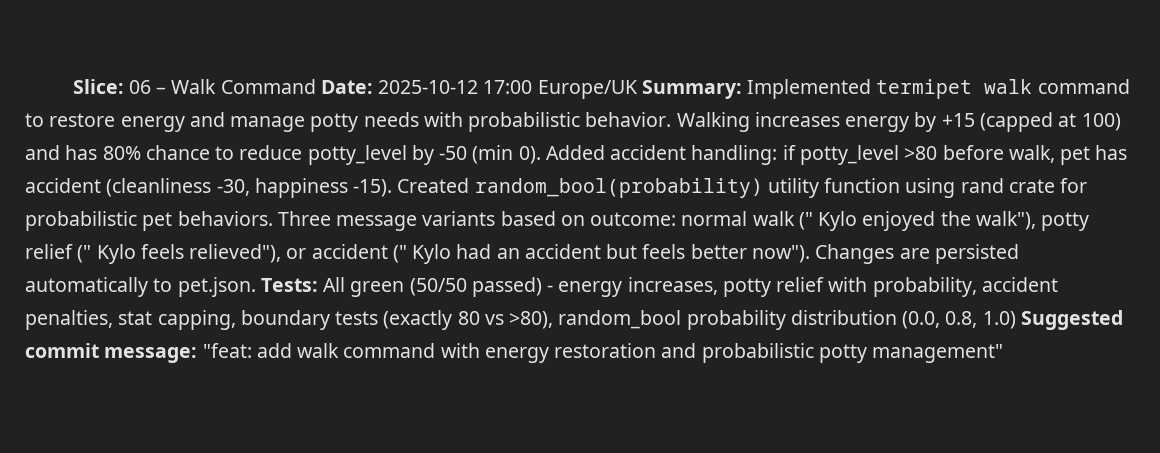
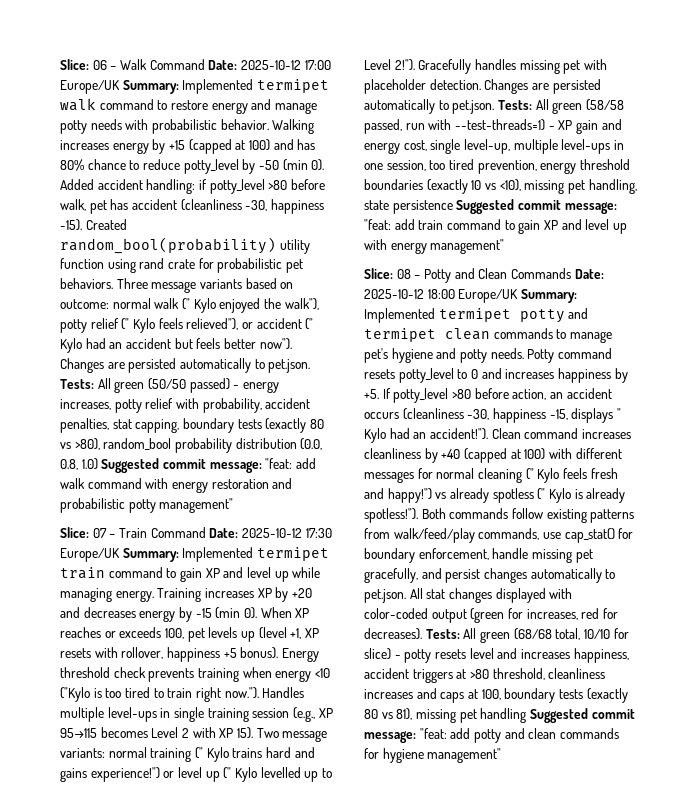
(1004, 353) none -> [60,527,332,538] [60,547,329,562] [60,567,321,582] [60,587,312,602] [60,607,310,622] [60,627,319,642] [60,647,319,662] [60,667,330,682] [60,687,305,702] [60,707,333,722] [60,727,328,742] [60,747,315,762] [60,767,332,782] [364,59,607,74] [364,79,601,94] [364,99,624,114] [364,119,622,134] [364,139,624,154] [364,159,630,174] [364,179,637,194] [364,199,617,214] [364,219,627,234] [364,239,505,254] [364,268,604,283] [364,289,577,303] [364,308,589,323] [364,328,612,343] [364,348,612,363] [364,368,628,383] [364,388,612,403] [364,408,621,423] [364,428,631,443] [364,448,622,463] [364,468,618,483] [364,488,626,503] [364,508,635,523] [364,528,634,543] [364,548,593,563] [364,568,616,583] [364,588,573,603] [364,608,618,623] [364,628,629,643] [364,648,629,663] [364,668,606,683] [364,688,628,703] [364,708,635,723] [364,728,619,743] [364,748,502,763] // Slice: 07 – Train Command Date: 2025-10-12 17:30 Europe/UK Summary: Implemented termipet train command to gain XP and level up while managing energy. Training increases XP by +20 and decreases energy by -15 (min 0). When XP reaches or exceeds 100, pet levels up (level +1, XP resets with rollover, happiness +5 bonus). Energy threshold check prevents training when energy <10 ("Kylo is too tired to train right now."). Handles multiple level-ups in single training session (e.g., XP 95→115 becomes Level 2 with XP 15). Two message variants: normal training (" Kylo trains hard and gains experience!") or level up (" Kylo levelled up to Level 2!"). Gracefully handles missing pet with placeholder detection. Changes are persisted automatically to pet.json. Tests: All green (58/58 passed, run with --test-threads=1) - XP gain and energy cost, single level-up, multiple level-ups in one session, too tired prevention, energy threshold boundaries (exactly 10 vs <10), missing pet handling, state persistence Suggested commit message: "feat: add train command to gain XP and level up with energy management" // Slice: 08 – Potty and Clean Commands Date: 2025-10-12 18:00 Europe/UK Summary: Implemented termipet potty and termipet clean commands to manage pet's hygiene and potty needs. Potty command resets potty_level to 0 and increases happiness by +5. If potty_level >80 before action, an accident occurs (cleanliness -30, happiness -15, displays " Kylo had an accident!"). Clean command increases cleanliness by +40 (capped at 100) with different messages for normal cleaning (" Kylo feels fresh and happy!") vs already spotless (" Kylo is already spotless!"). Both commands follow existing patterns from walk/feed/play commands, use cap_stat() for boundary enforcement, handle missing pet gracefully, and persist changes automatically to pet.json. All stat changes displayed with color-coded output (green for increases, red for decreases). Tests: All green (68/68 total, 10/10 for slice) - potty resets level and increases happiness, accident triggers at >80 threshold, cleanliness increases and caps at 100, boundary tests (exactly 80 vs 81), missing pet handling Suggested commit message: "feat: add potty and clean commands for hygiene management"

